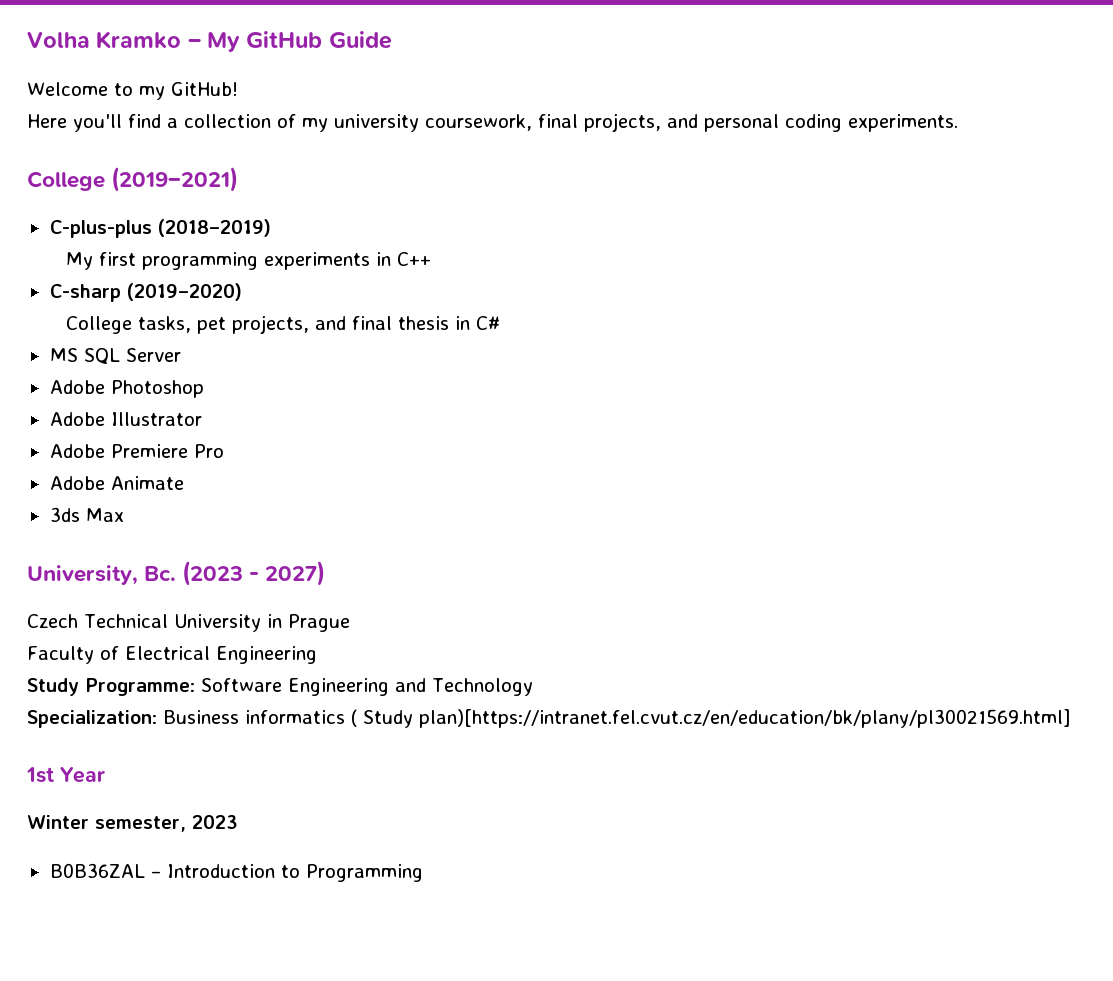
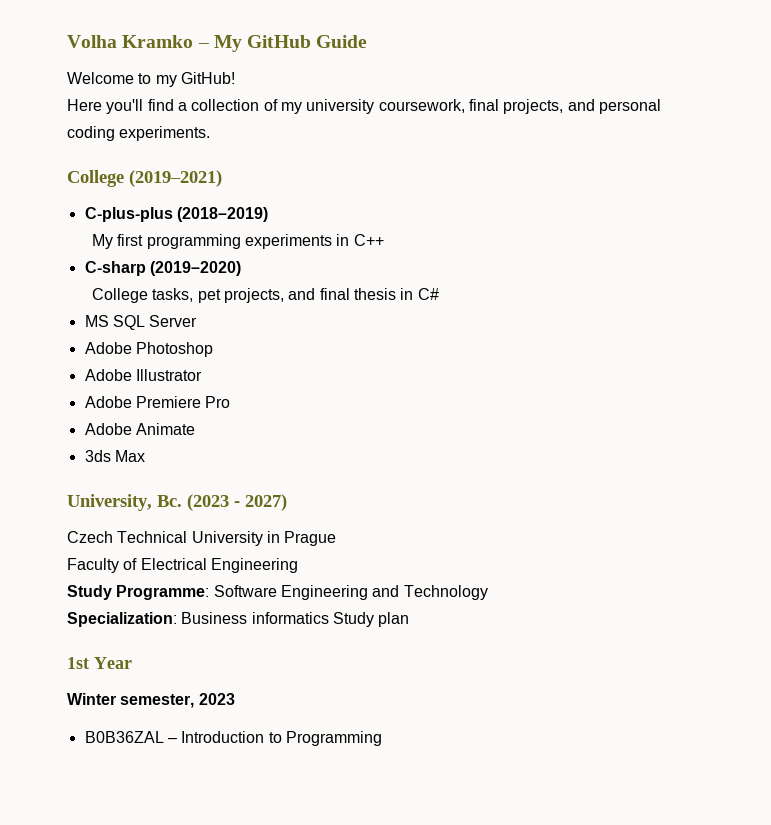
[351,709,1071,728] ( Study plan)[https://intranet.fel.cvut.cz/en/education/bk/plany/pl30021569.html] -> [332,612,410,627] Study plan

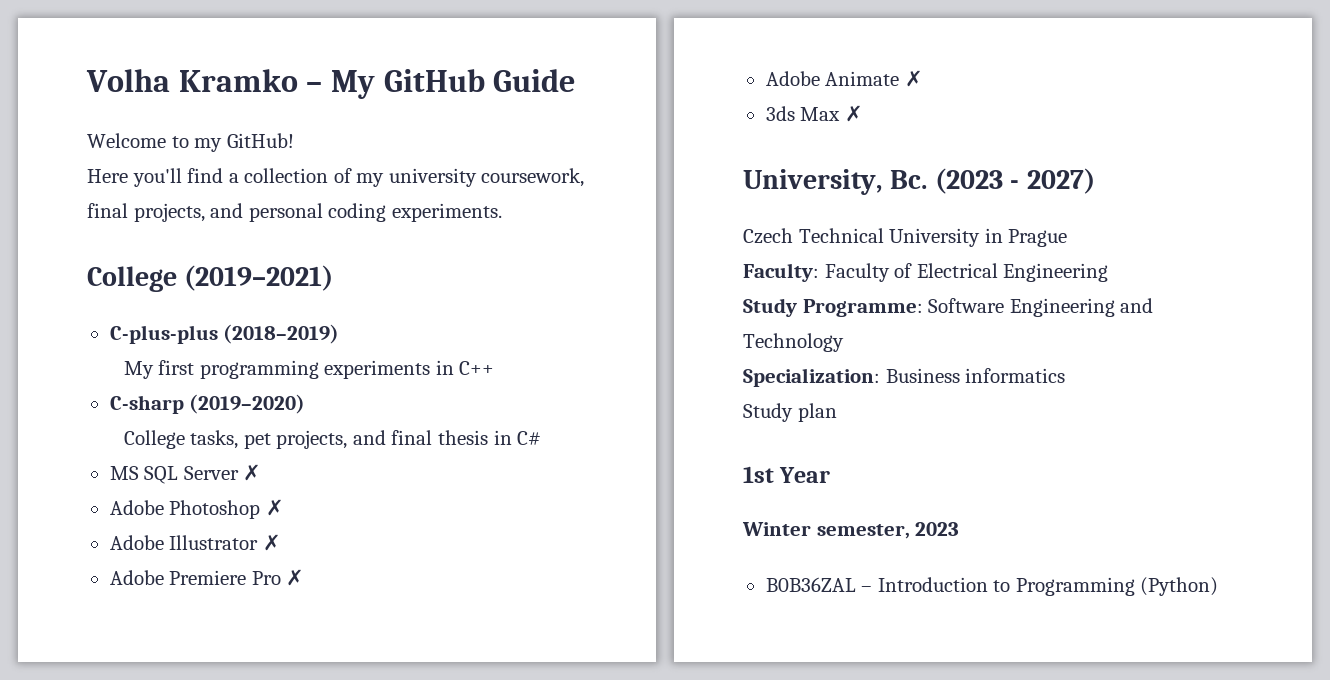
(198, 321) none -> [243,464,262,481] ✗
(213, 349) none -> [265,499,284,516] ✗
(202, 375) none -> [262,534,281,551] ✗
(231, 402) none -> [286,569,305,586] ✗
(195, 429) none -> [904,70,923,87] ✗
(145, 456) none -> [844,105,863,122] ✗
(337, 538) none -> [743,263,819,282] Faculty:
(329, 618) none -> (1066, 375) //
(382, 738) none -> [1140,577,1219,596] (Python)

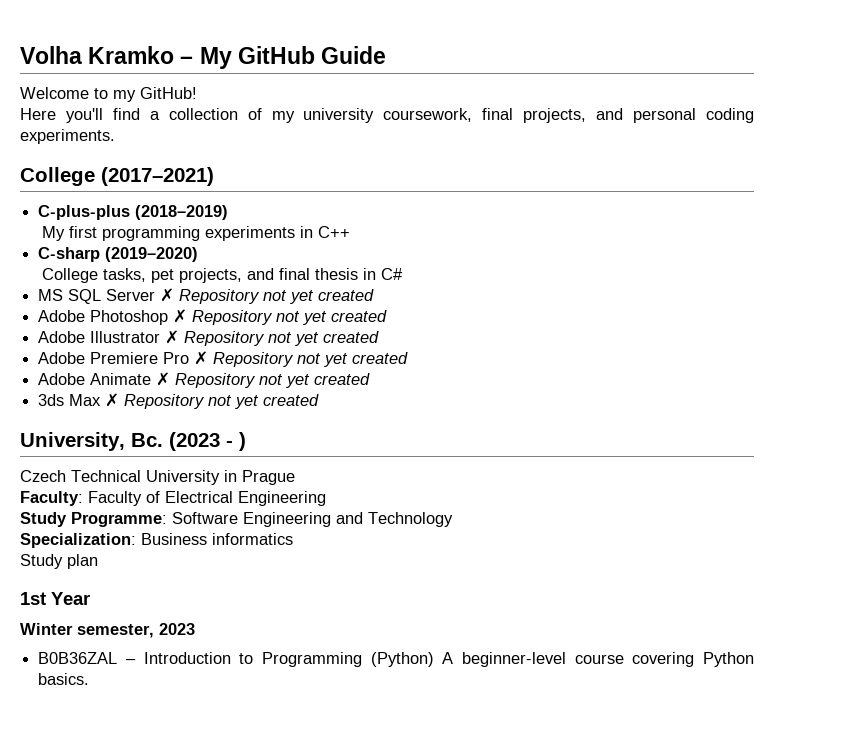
[184,265,334,291] (2019–2021) -> [101,167,214,186] (2017–2021)
(262, 472) none -> [179,289,375,304] Repository not yet created
(284, 507) none -> [192,310,388,325] Repository not yet created
(281, 542) none -> [184,331,380,346] Repository not yet created
(305, 577) none -> [213,352,409,367] Repository not yet created
(923, 78) none -> [175,373,371,388] Repository not yet created
(863, 113) none -> [124,394,320,409] Repository not yet created
[1026,168,1095,194] 2027) -> [239,432,246,451] )
(1219, 586) none -> [442,652,754,667] [38,673,90,685] A beginner-level course covering Python basics.

